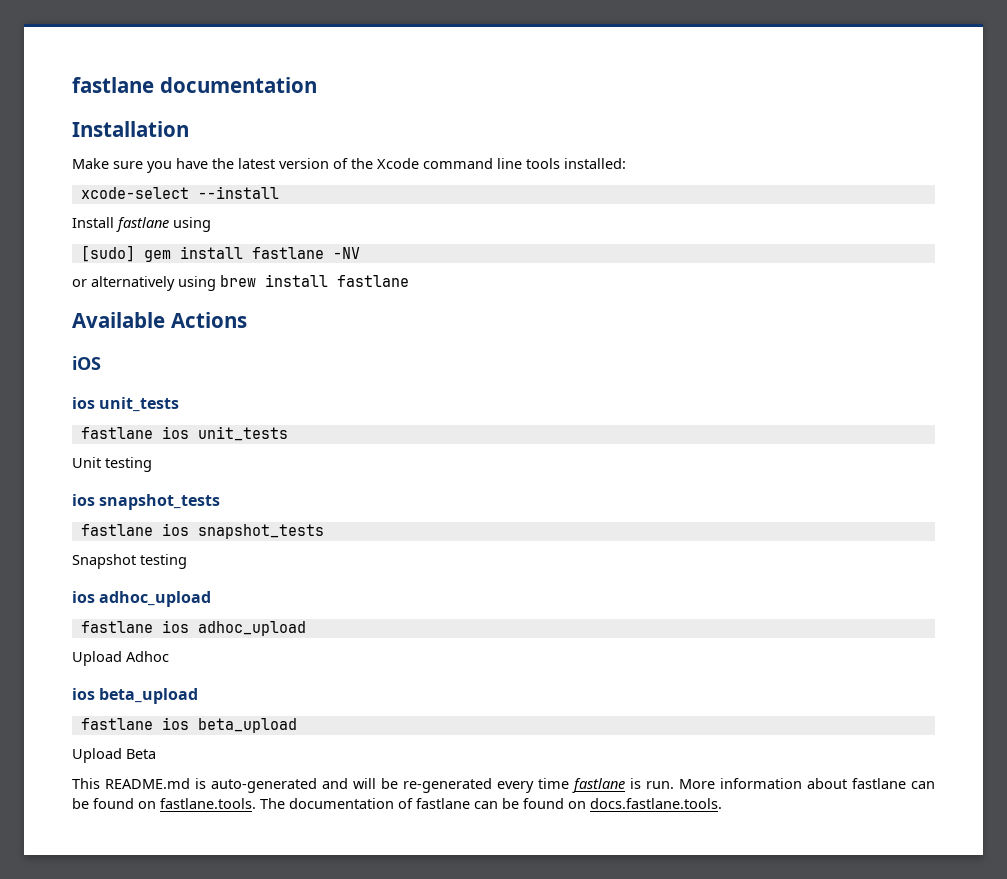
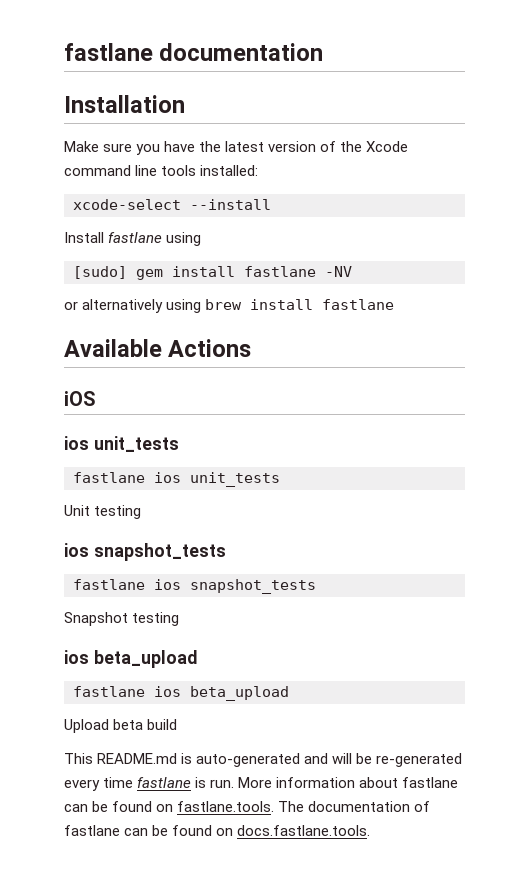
[72,591,212,607] [80,620,306,636] [72,651,169,666] // ios adhoc_upload // fastlane ios adhoc_upload // Upload Adhoc -> (180, 619) none
[126,749,156,759] Beta -> [113,719,178,730] beta build

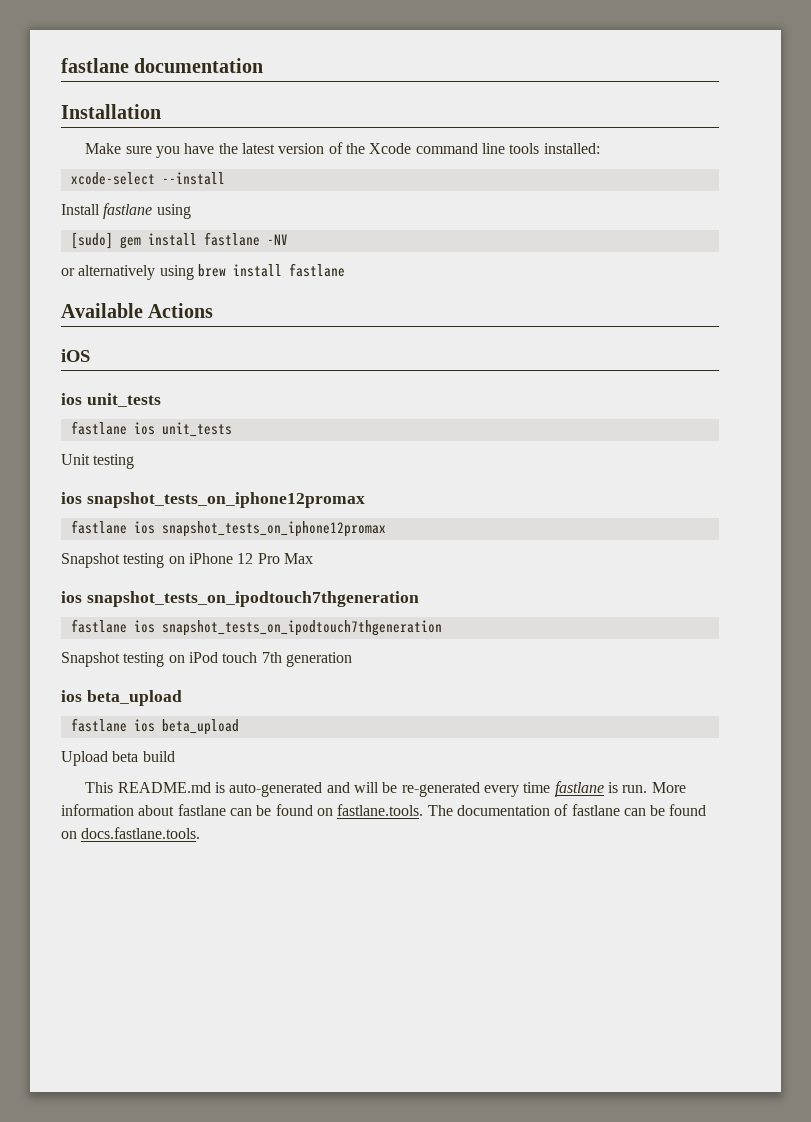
[93,543,226,561] [73,579,316,594] [64,612,180,626] snapshot_tests // fastlane ios snapshot_tests // Snapshot testing -> [86,492,365,508] [70,520,386,537] [61,553,313,568] [61,591,419,607] [70,619,442,636] [61,652,352,667] snapshot_tests_on_iphone12promax // fastlane ios snapshot_tests_on_iphone12promax // Snapshot testing on iPhone 12 Pro Max // ios snapshot_tests_on_ipodtouch7thgeneration // fastlane ios snapshot_tests_on_ipodtouch7thgeneration // Snapshot testing on iPod touch 7th generation

